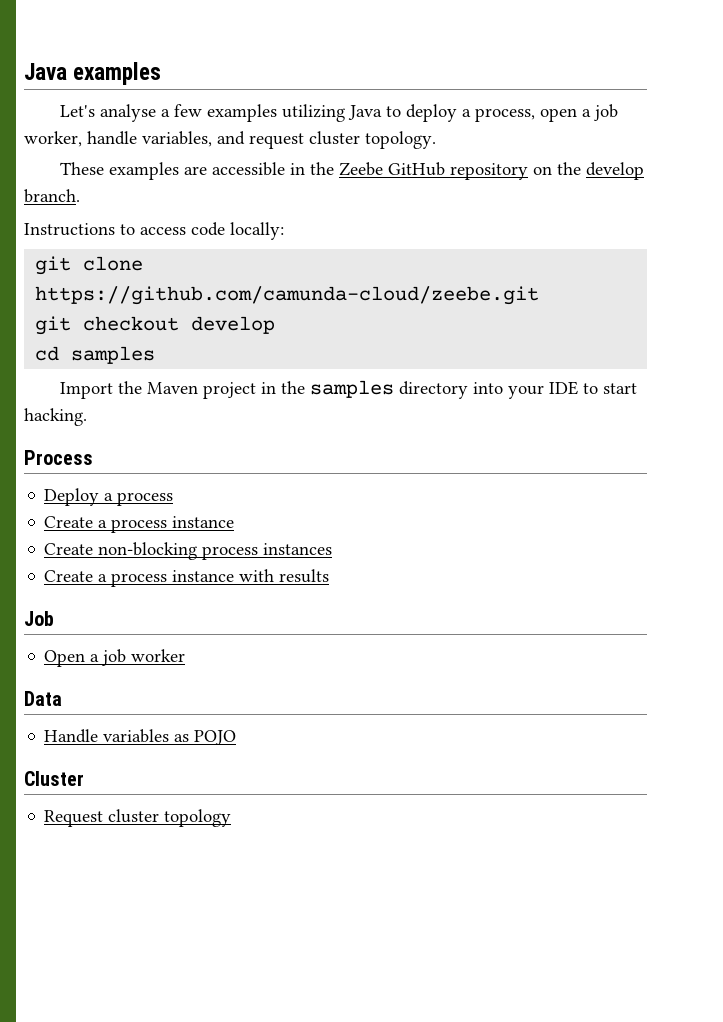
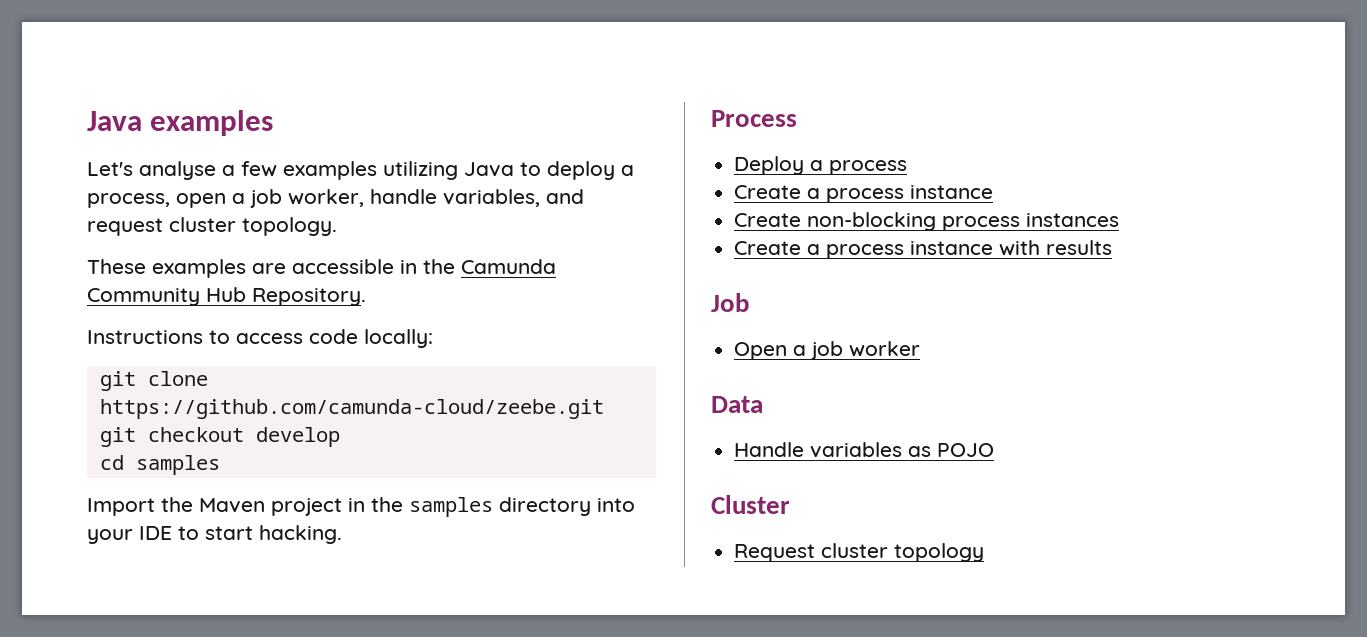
[338,162,644,180] [24,189,80,203] Zeebe GitHub repository on the develop branch. -> [461,259,556,274] [87,287,366,306] Camunda Community Hub Repository.

